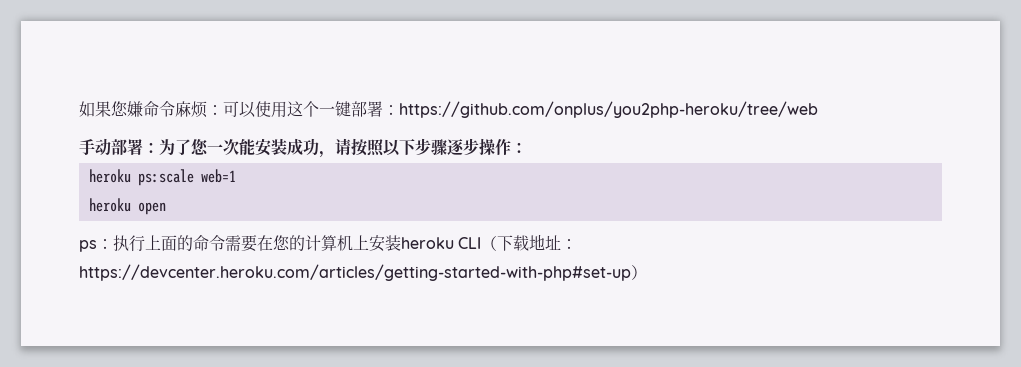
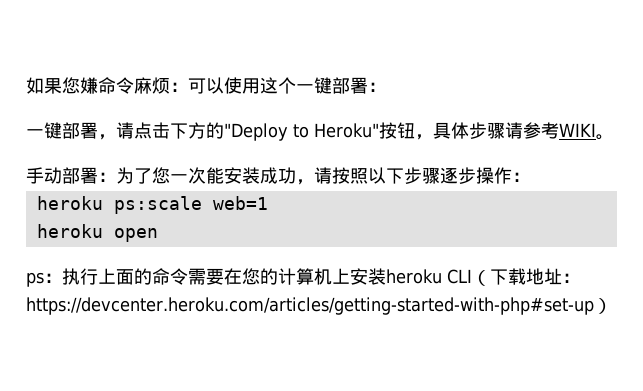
[399,101,818,118] https://github.com/onplus/you2php-heroku/tree/web -> [26,122,614,141] // 一键部署，请点击下方的"Deploy to Heroku"按钮，具体步骤请参考WIKI。

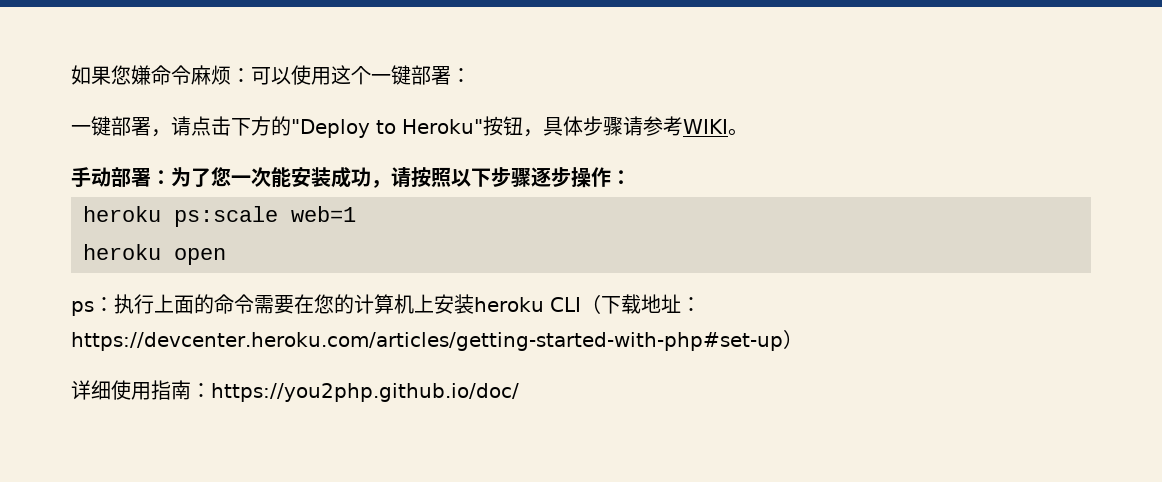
(612, 306) none -> [71,380,519,402] // 详细使用指南：https://you2php.github.io/doc/

